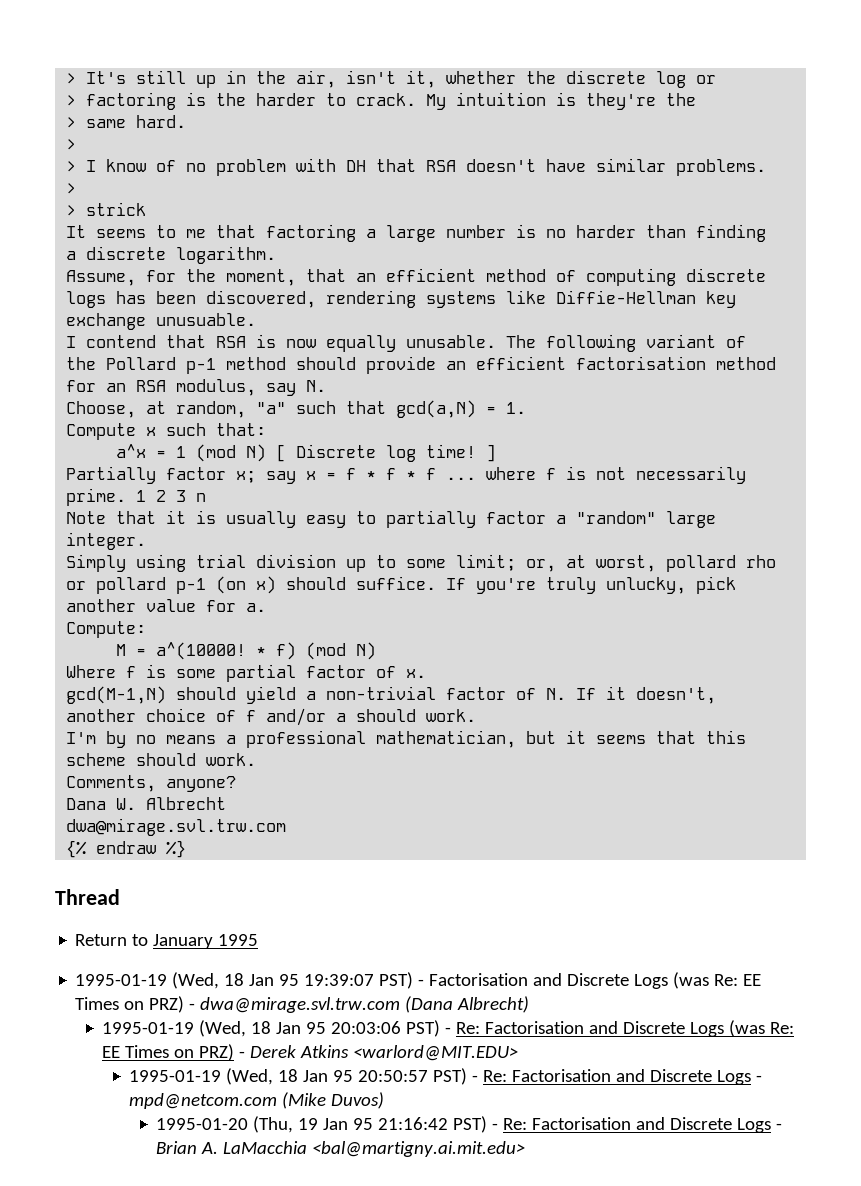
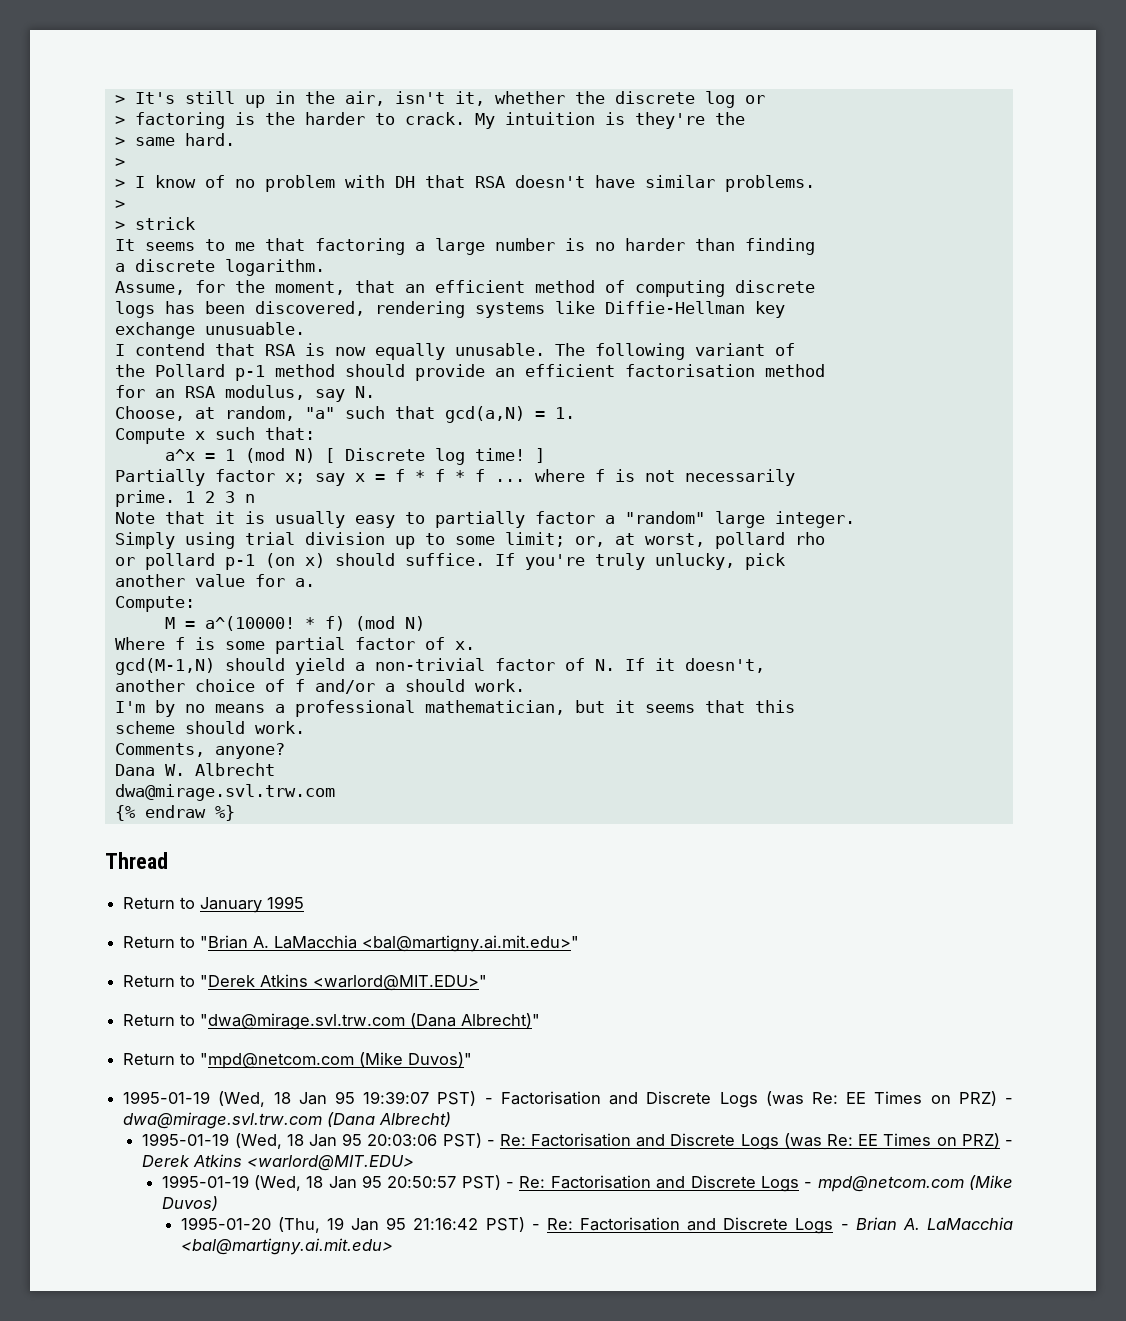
(259, 940) none -> [123,935,580,952] [123,974,488,991] [123,1013,541,1030] [123,1052,473,1069] // Return to "Brian A. LaMacchia <bal@martigny.ai.mit.edu>" // Return to "Derek Atkins <warlord@MIT.EDU>" // Return to "dwa@mirage.svl.trw.com (Dana Albrecht)" // Return to "mpd@netcom.com (Mike Duvos)"

